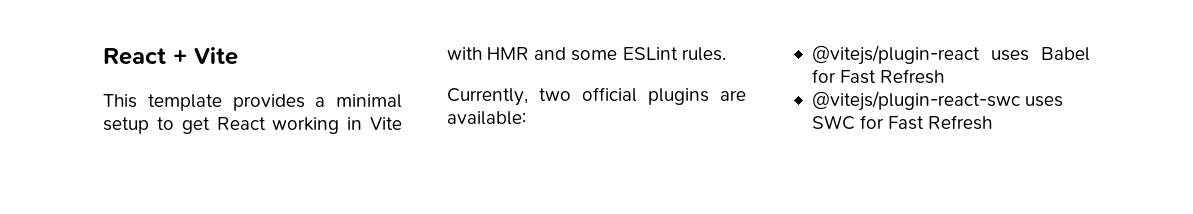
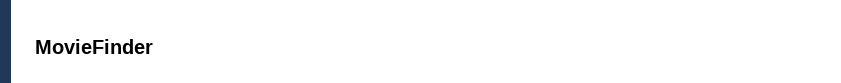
[103,47,238,65] [103,94,402,111] [103,117,402,134] [447,47,726,61] [447,87,746,106] [447,111,526,125] [811,45,1090,65] [811,69,945,84] [811,91,1064,111] [811,115,993,130] React + Vite // This template provides a minimal setup to get React working in Vite with HMR and some ESLint rules. // Currently, two official plugins are available: // @vitejs/plugin-react uses Babel for Fast Refresh // @vitejs/plugin-react-swc uses SWC for Fast Refresh -> [35,39,153,54] MovieFinder

